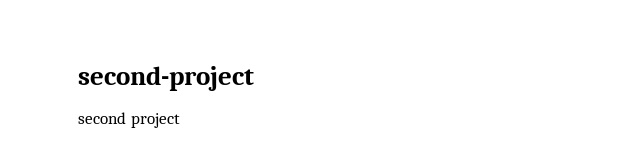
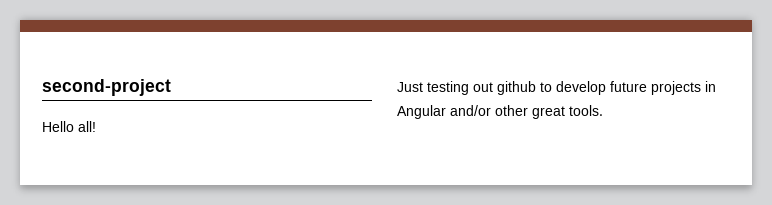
[78,112,180,128] second project -> [42,121,96,132] [397,81,716,95] [397,105,603,119] Hello all! // Just testing out github to develop future projects in Angular and/or other great tools.

